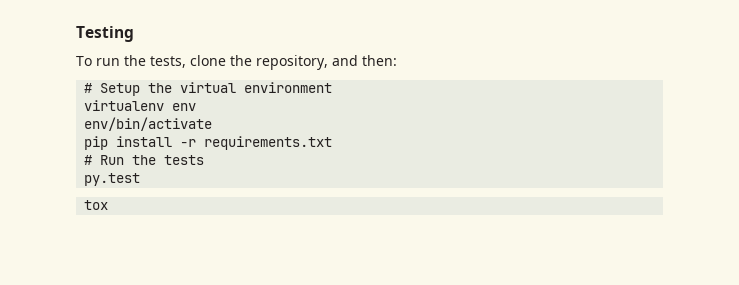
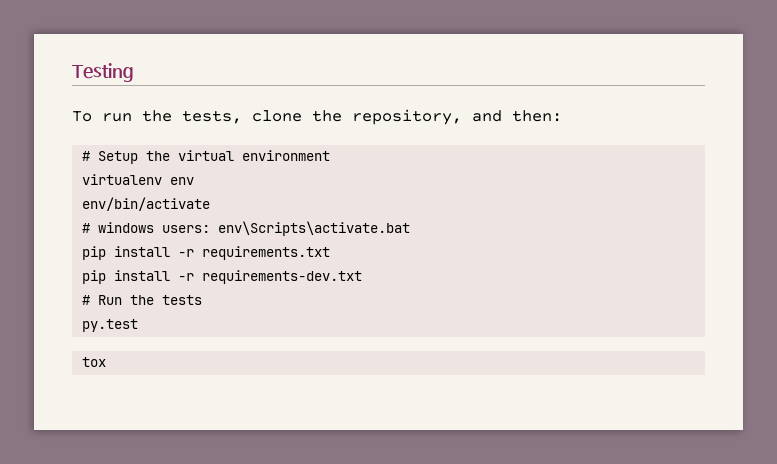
(213, 124) none -> [82,221,411,236] // # windows users: env\Scripts\activate.bat
(333, 143) none -> [82,270,363,284] // pip install -r requirements-dev.txt

